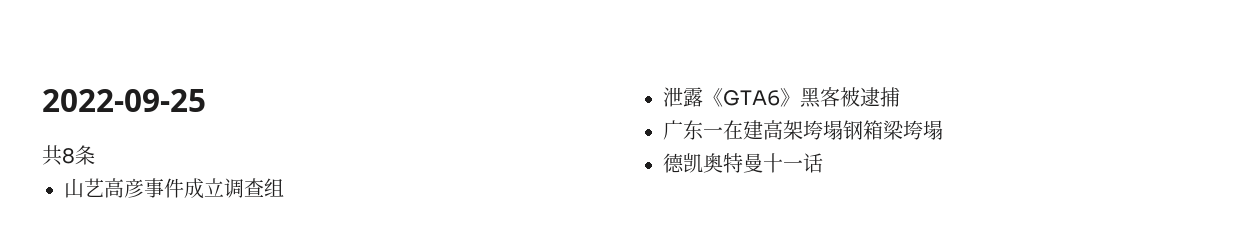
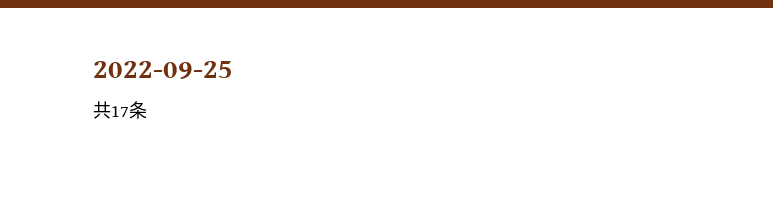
[62,148,75,164] 8 -> [111,106,129,117] 17
[64,178,284,199] [663,87,900,108] [663,120,943,140] [663,153,823,173] // 山艺高彦事件成立调查组 // 泄露《GTA6》黑客被逮捕 // 广东一在建高架垮塌钢箱梁垮塌 // 德凯奥特曼十一话 -> (147, 110) none

